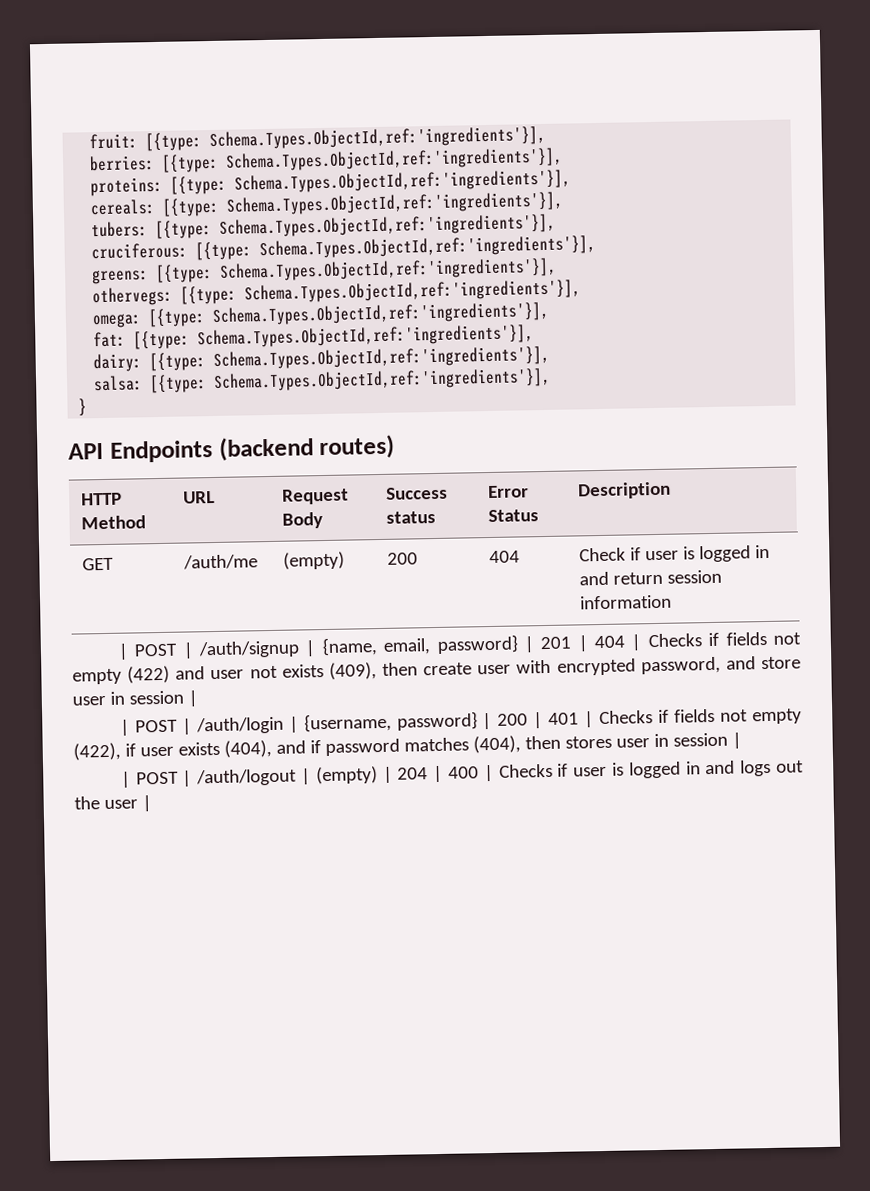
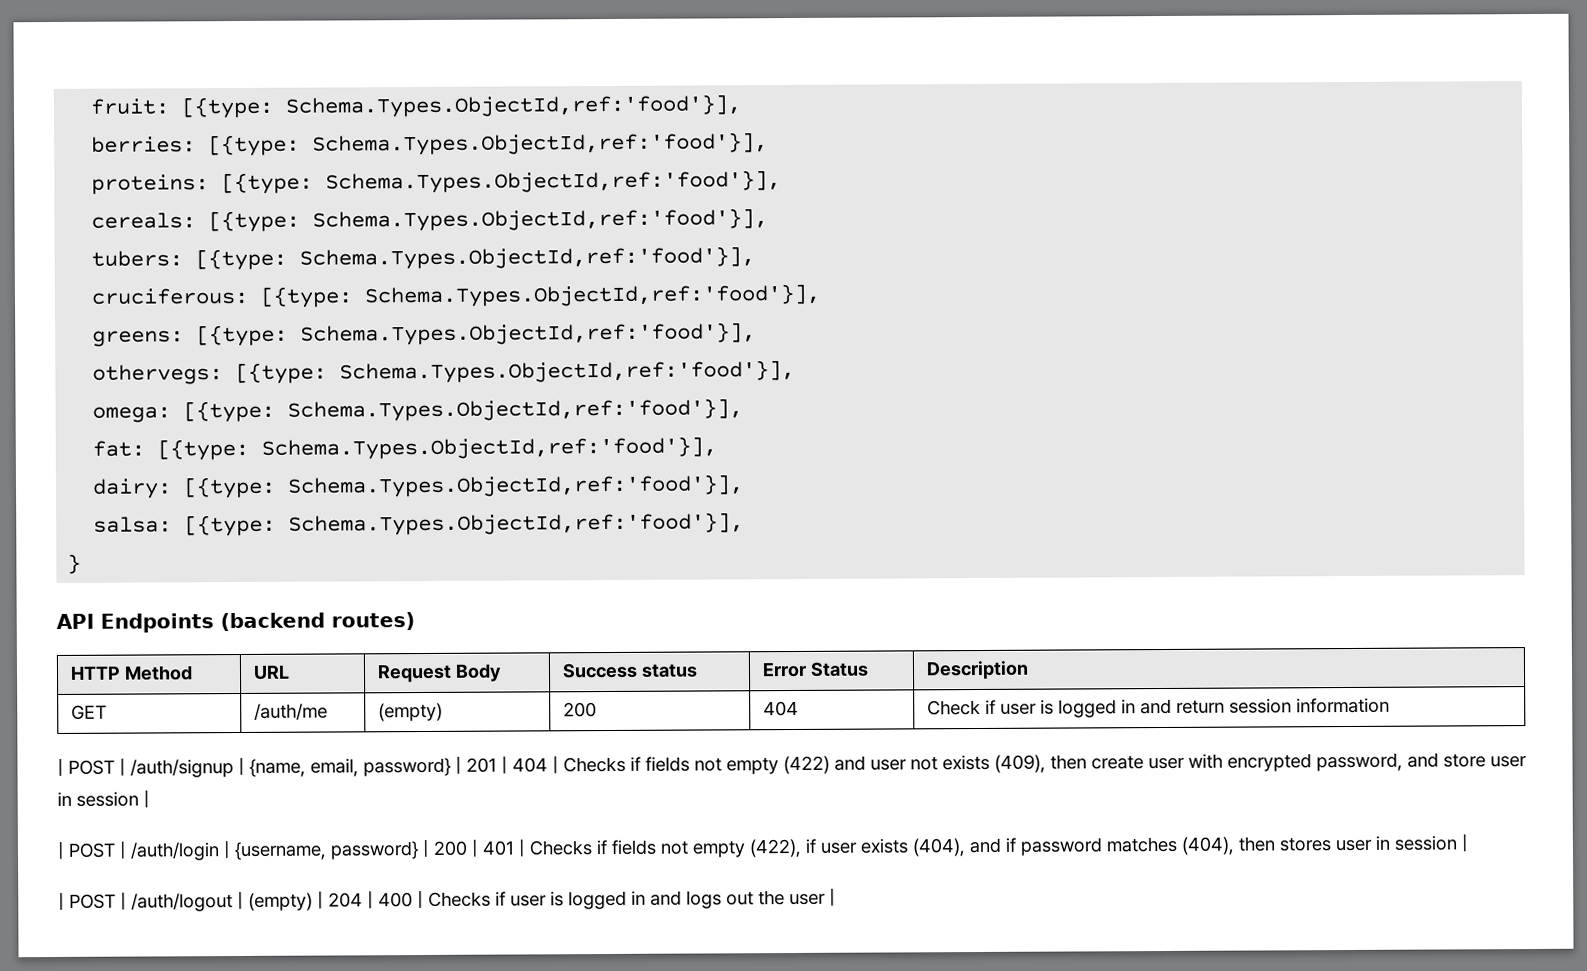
[209,125,547,151] Schema.Types.ObjectId,ref:'ingredients'}], -> [285,94,742,118] Schema.Types.ObjectId,ref:'food'}],
[225,147,564,172] Schema.Types.ObjectId,ref:'ingredients'}], -> [312,132,769,156] Schema.Types.ObjectId,ref:'food'}],
[234,169,572,194] Schema.Types.ObjectId,ref:'ingredients'}], -> [325,170,782,194] Schema.Types.ObjectId,ref:'food'}],
[226,191,565,216] Schema.Types.ObjectId,ref:'ingredients'}], -> [312,208,769,232] Schema.Types.ObjectId,ref:'food'}],
[219,213,557,238] Schema.Types.ObjectId,ref:'ingredients'}], -> [299,246,756,270] Schema.Types.ObjectId,ref:'food'}],
[259,235,597,260] Schema.Types.ObjectId,ref:'ingredients'}], -> [364,283,822,308] Schema.Types.ObjectId,ref:'food'}],
[219,257,558,282] Schema.Types.ObjectId,ref:'ingredients'}], -> [300,322,757,346] Schema.Types.ObjectId,ref:'food'}],
[244,279,582,304] Schema.Types.ObjectId,ref:'ingredients'}], -> [339,359,796,384] Schema.Types.ObjectId,ref:'food'}],
[212,301,551,326] Schema.Types.ObjectId,ref:'ingredients'}], -> [287,398,744,422] Schema.Types.ObjectId,ref:'food'}],
[197,324,535,349] Schema.Types.ObjectId,ref:'ingredients'}], -> [261,436,718,460] Schema.Types.ObjectId,ref:'food'}],
[213,345,551,370] Schema.Types.ObjectId,ref:'ingredients'}], -> [287,474,745,498] Schema.Types.ObjectId,ref:'food'}],
[213,367,552,392] Schema.Types.ObjectId,ref:'ingredients'}], -> [288,512,745,536] Schema.Types.ObjectId,ref:'food'}],

